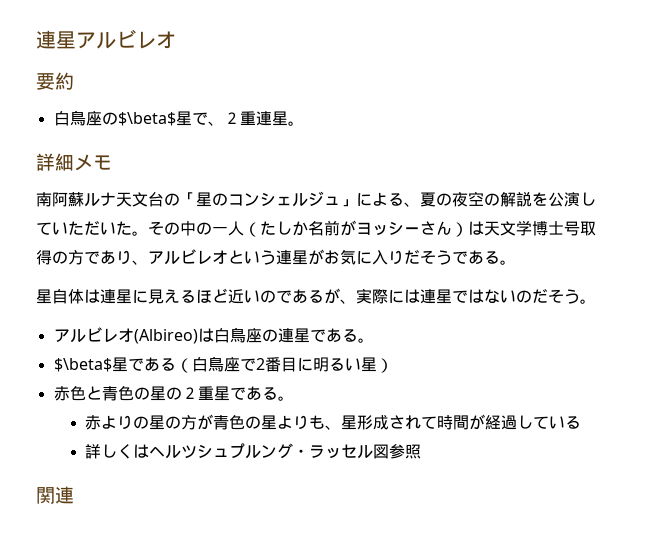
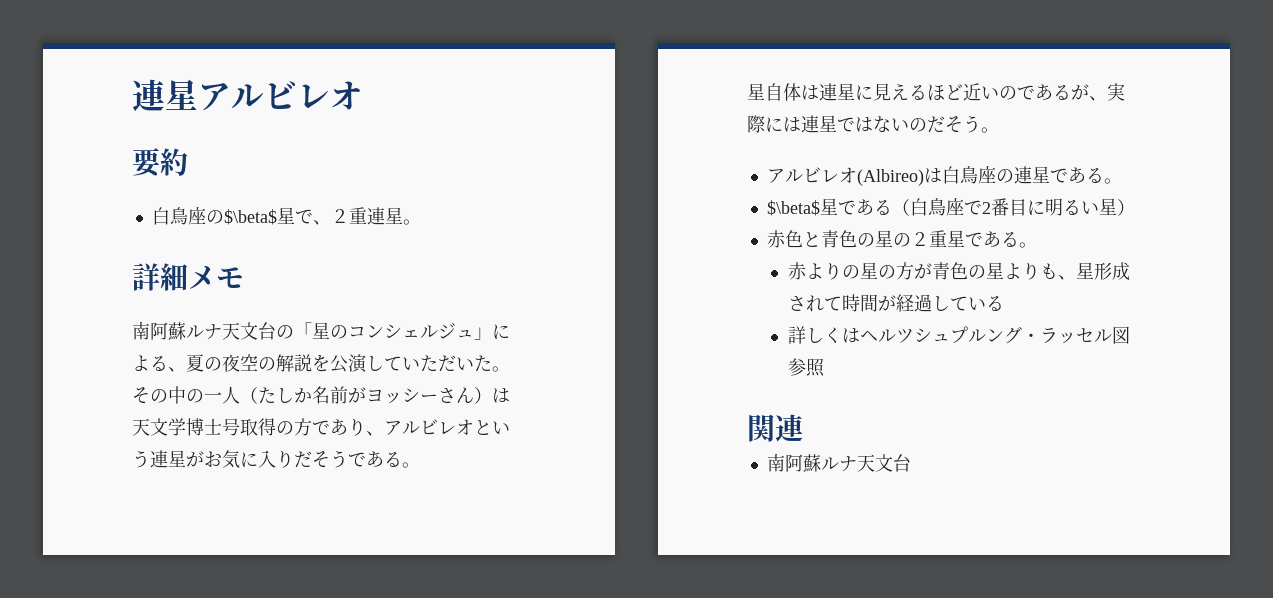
(74, 495) none -> [766,453,911,472] // 南阿蘇ルナ天文台

